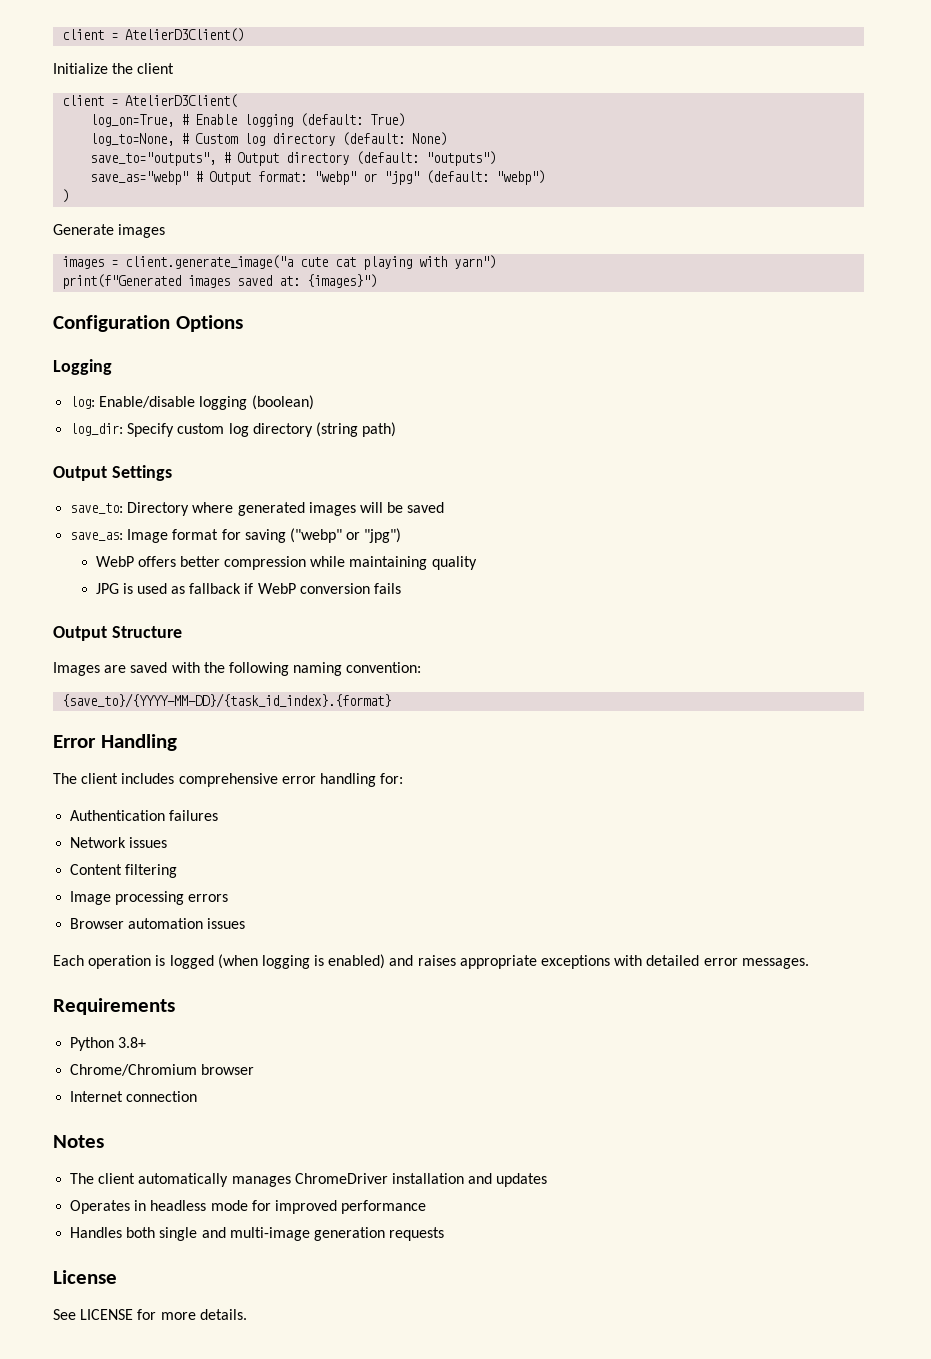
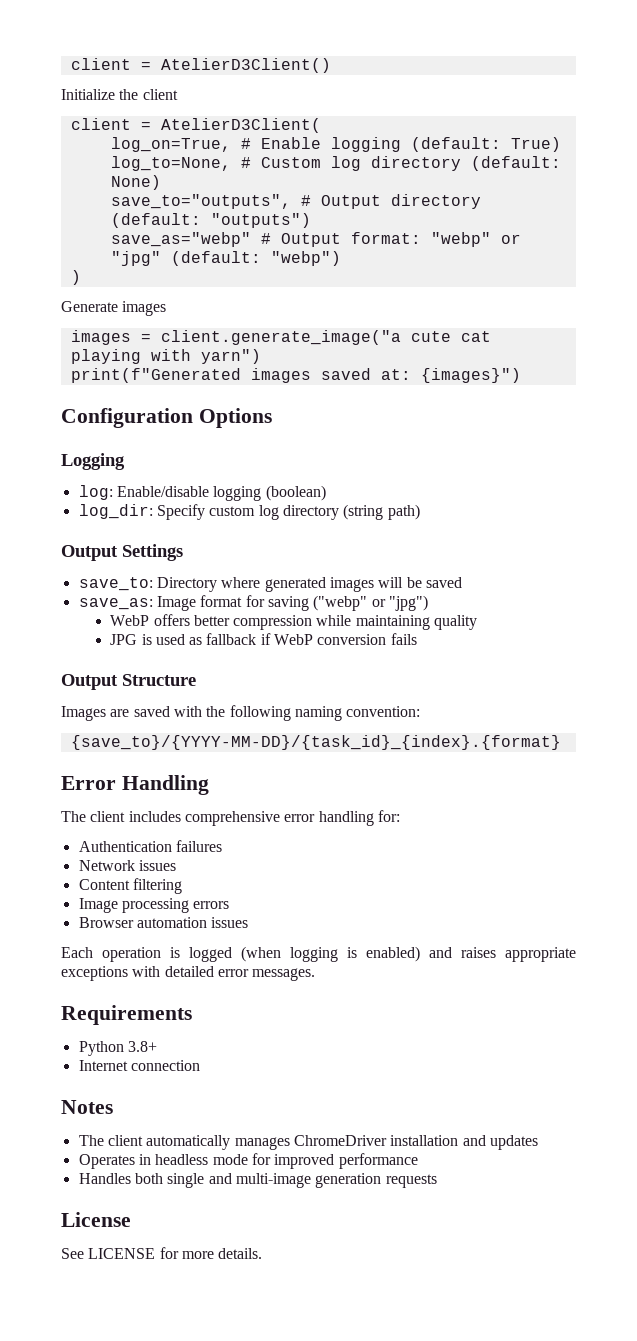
[62,693,392,708] {save_to}/{YYYY-MM-DD}/{task_id_index}.{format} -> [70,735,561,750] {save_to}/{YYYY-MM-DD}/{task_id}_{index}.{format}
[70,1064,255,1076] // Chrome/Chromium browser -> (157, 1046) none

